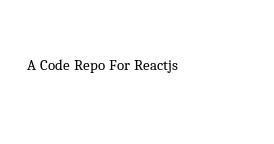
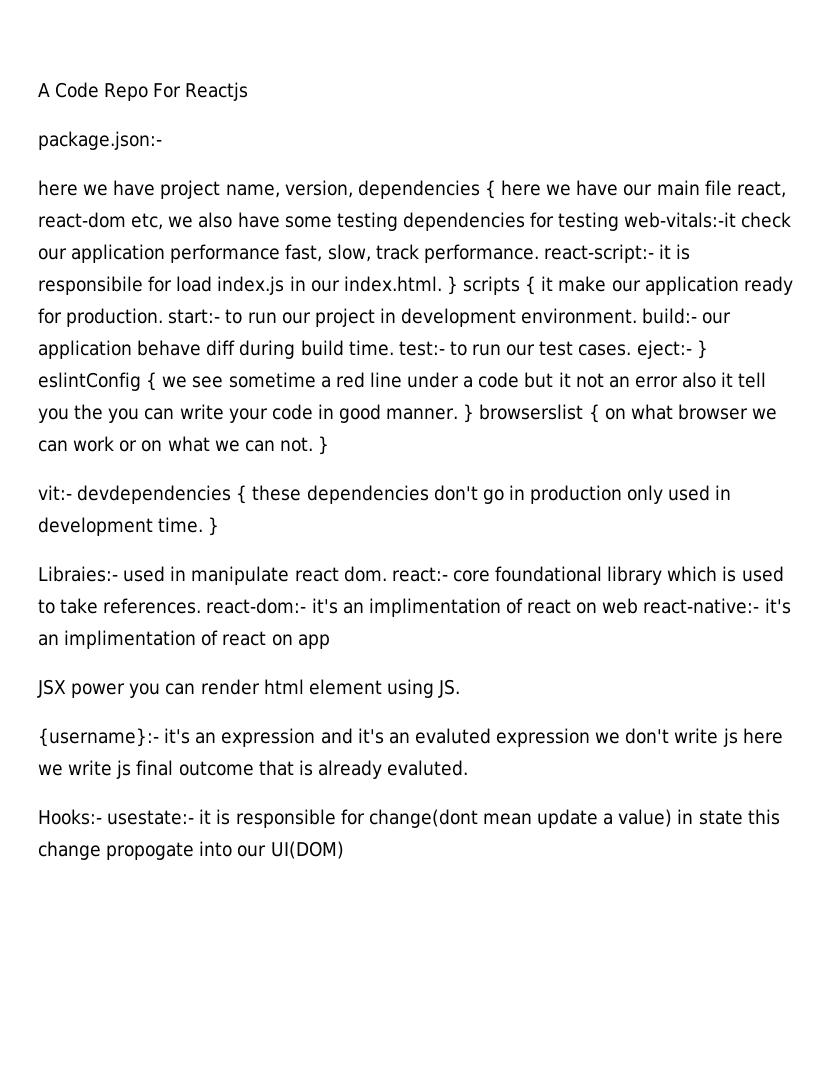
(178, 66) none -> [38,131,162,150] [38,180,786,199] [38,212,792,231] [38,244,691,263] [38,276,793,295] [38,308,732,327] [38,340,708,359] [38,372,767,391] [38,404,778,423] [38,436,330,455] [38,485,732,504] [38,517,220,536] [38,566,784,585] [38,598,791,617] [38,630,330,649] [37,679,461,698] [38,728,783,747] [38,760,469,779] [38,809,780,828] [38,841,344,860] // package.json:- // here we have project name, version, dependencies { here we have our main file react, react-dom etc, we also have some testing dependencies for testing web-vitals:-it check our application performance fast, slow, track performance. react-script:- it is responsibile for load index.js in our index.html. } scripts { it make our application ready for production. start:- to run our project in development environment. build:- our application behave diff during build time. test:- to run our test cases. eject:- } eslintConfig { we see sometime a red line under a code but it not an error also it tell you the you can write your code in good manner. } browserslist { on what browser we can work or on what we can not. } // vit:- devdependencies { these dependencies don't go in production only used in development time. } // Libraies:- used in manipulate react dom. react:- core foundational library which is used to take references. react-dom:- it's an implimentation of react on web react-native:- it's an implimentation of react on app // JSX power you can render html element using JS. // {username}:- it's an expression and it's an evaluted expression we don't write js here we write js final outcome that is already evaluted. // Hooks:- usestate:- it is responsible for change(dont mean update a value) in state this change propogate into our UI(DOM)

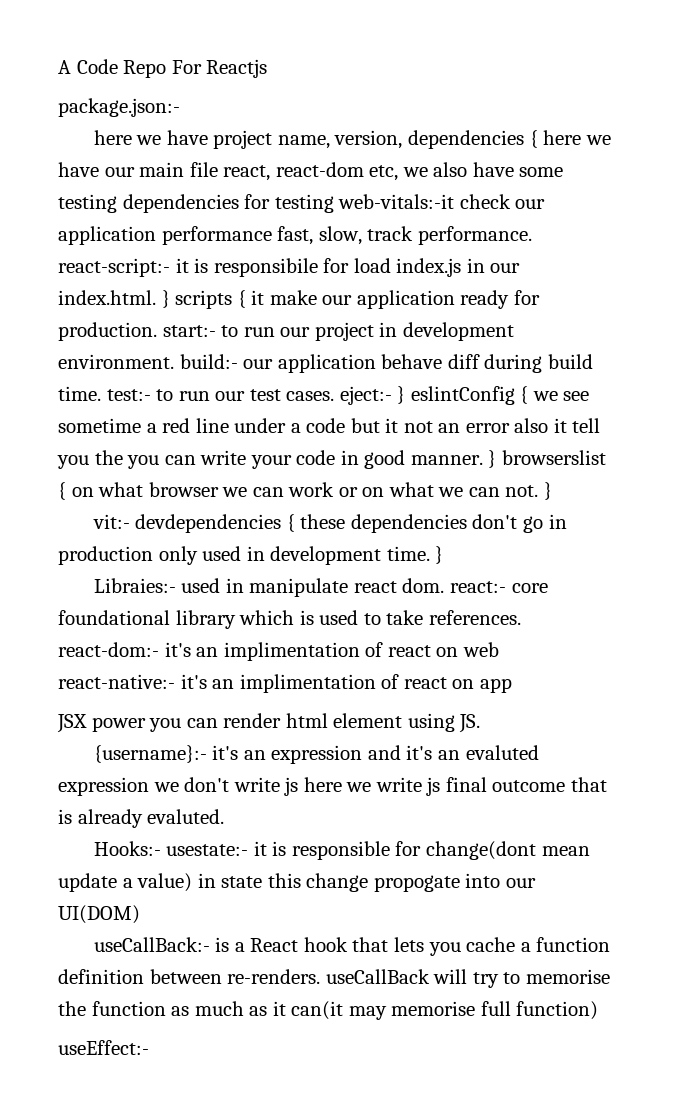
(344, 850) none -> [93,937,611,956] [58,969,610,988] [58,1001,599,1020] [58,1040,149,1055] // useCallBack:- is a React hook that lets you cache a function definition between re-renders. useCallBack will try to memorise the function as much as it can(it may memorise full function) // useEffect:-

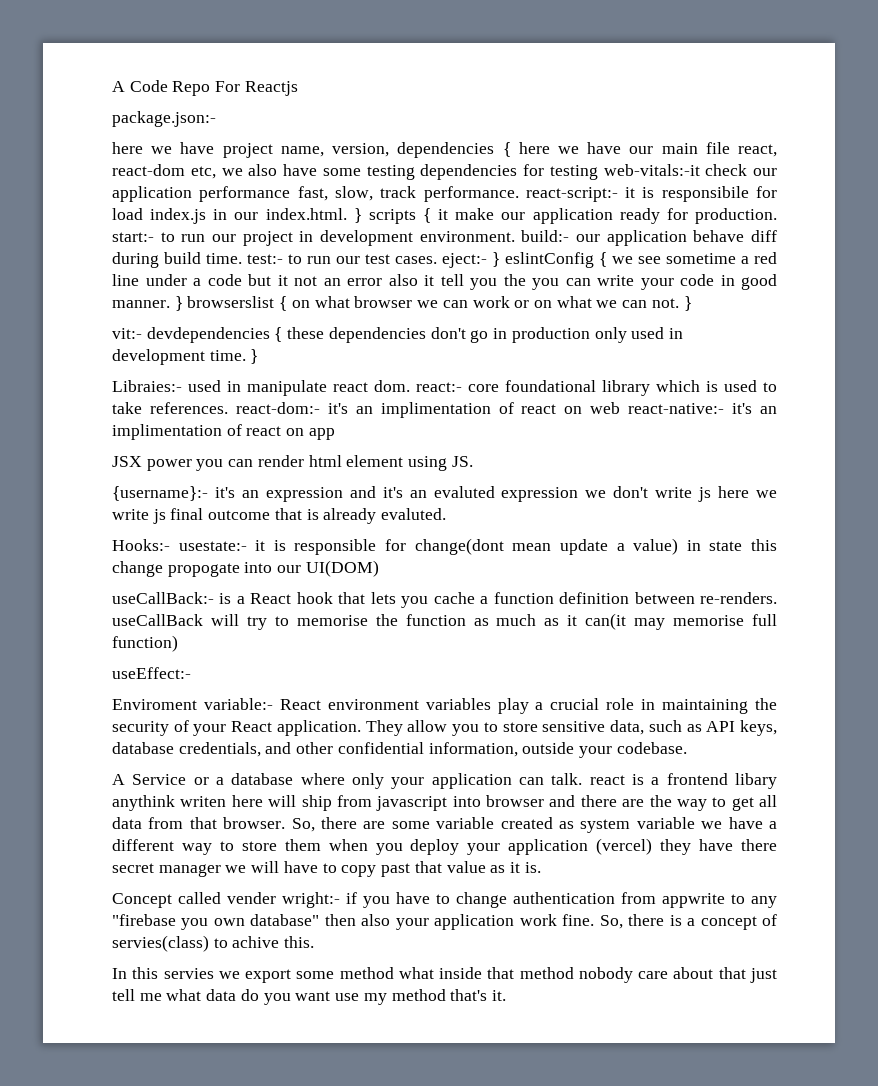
(149, 1047) none -> [112,698,778,714] [112,720,778,736] [112,742,687,758] [112,773,777,789] [112,795,777,811] [112,817,777,833] [112,838,777,855] [112,861,541,877] [112,892,777,908] [112,914,777,930] [112,935,315,952] [112,967,777,983] [112,989,506,1005] // Enviroment variable:- React environment variables play a crucial role in maintaining the security of your React application. They allow you to store sensitive data, such as API keys, database credentials, and other confidential information, outside your codebase. // A Service or a database where only your application can talk. react is a frontend libary anythink writen here will ship from javascript into browser and there are the way to get all data from that browser. So, there are some variable created as system variable we have a different way to store them when you deploy your application (vercel) they have there secret manager we will have to copy past that value as it is. // Concept called vender wright:- if you have to change authentication from appwrite to any "firebase you own database" then also your application work fine. So, there is a concept of servies(class) to achive this. // In this servies we export some method what inside that method nobody care about that just tell me what data do you want use my method that's it.

